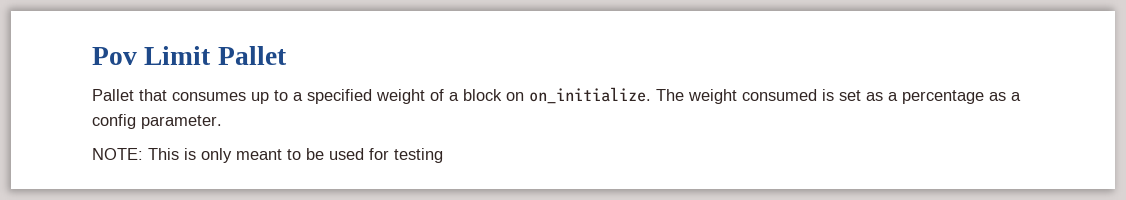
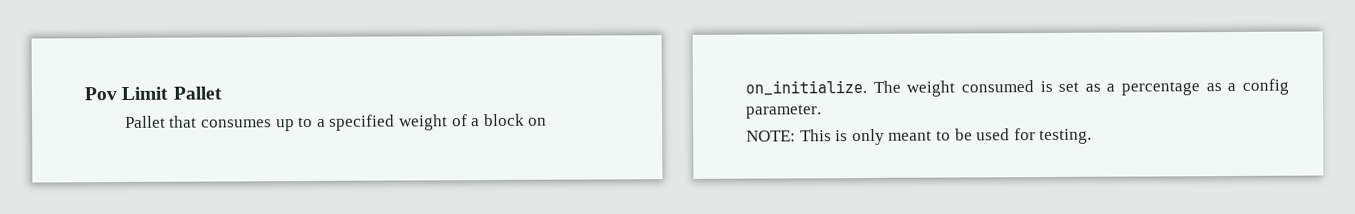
[394,148,443,163] testing -> [1039,128,1093,145] testing.

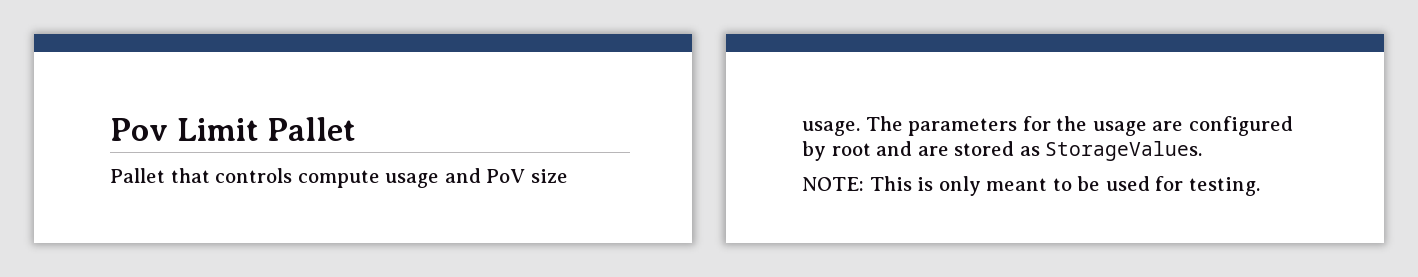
[200,113,548,132] [745,78,1289,97] [745,104,822,119] consumes up to a specified weight of a block on on_initialize. The weight consumed is set as a percentage as a config parameter. -> [215,168,568,188] [802,116,1293,136] [802,141,1203,161] controls compute usage and PoV size usage. The parameters for the usage are configured by root and are stored as StorageValues.

